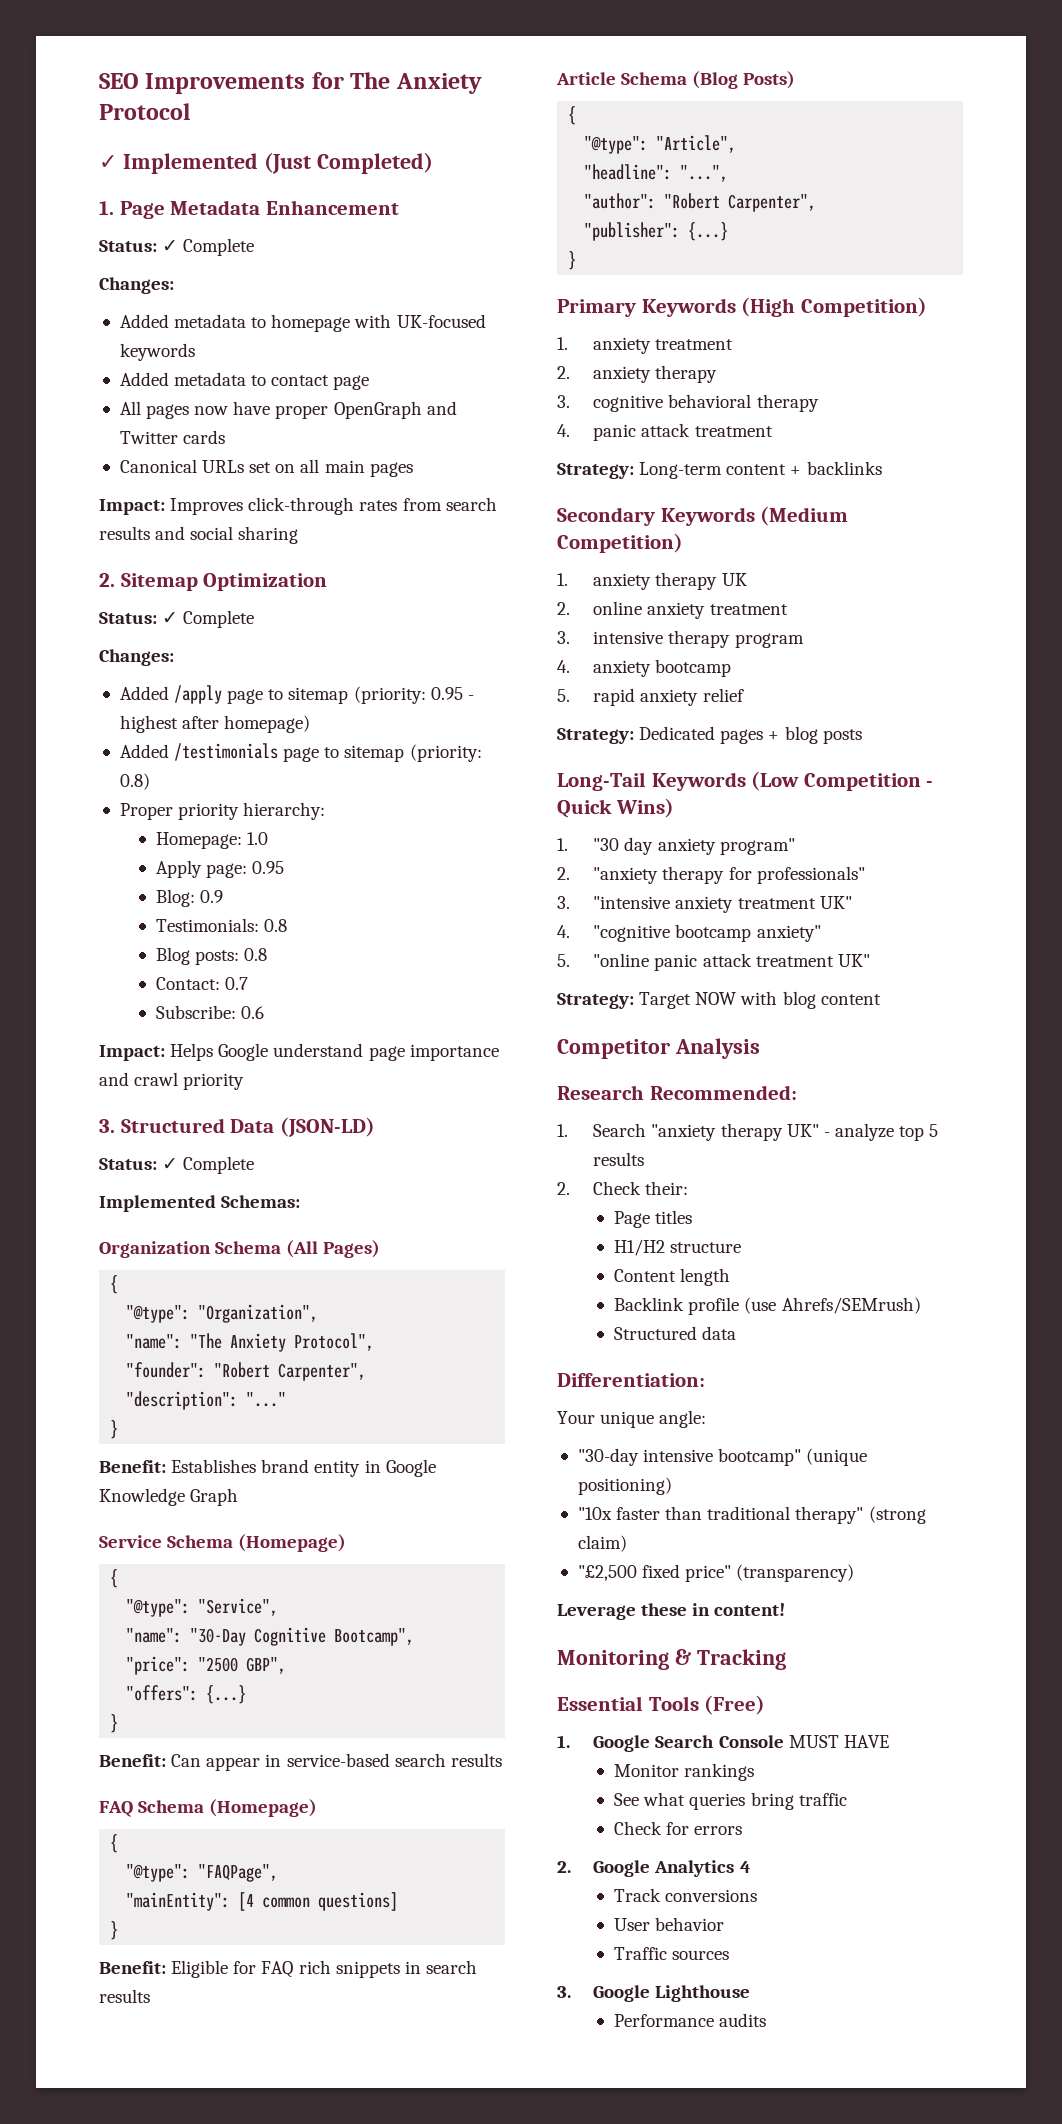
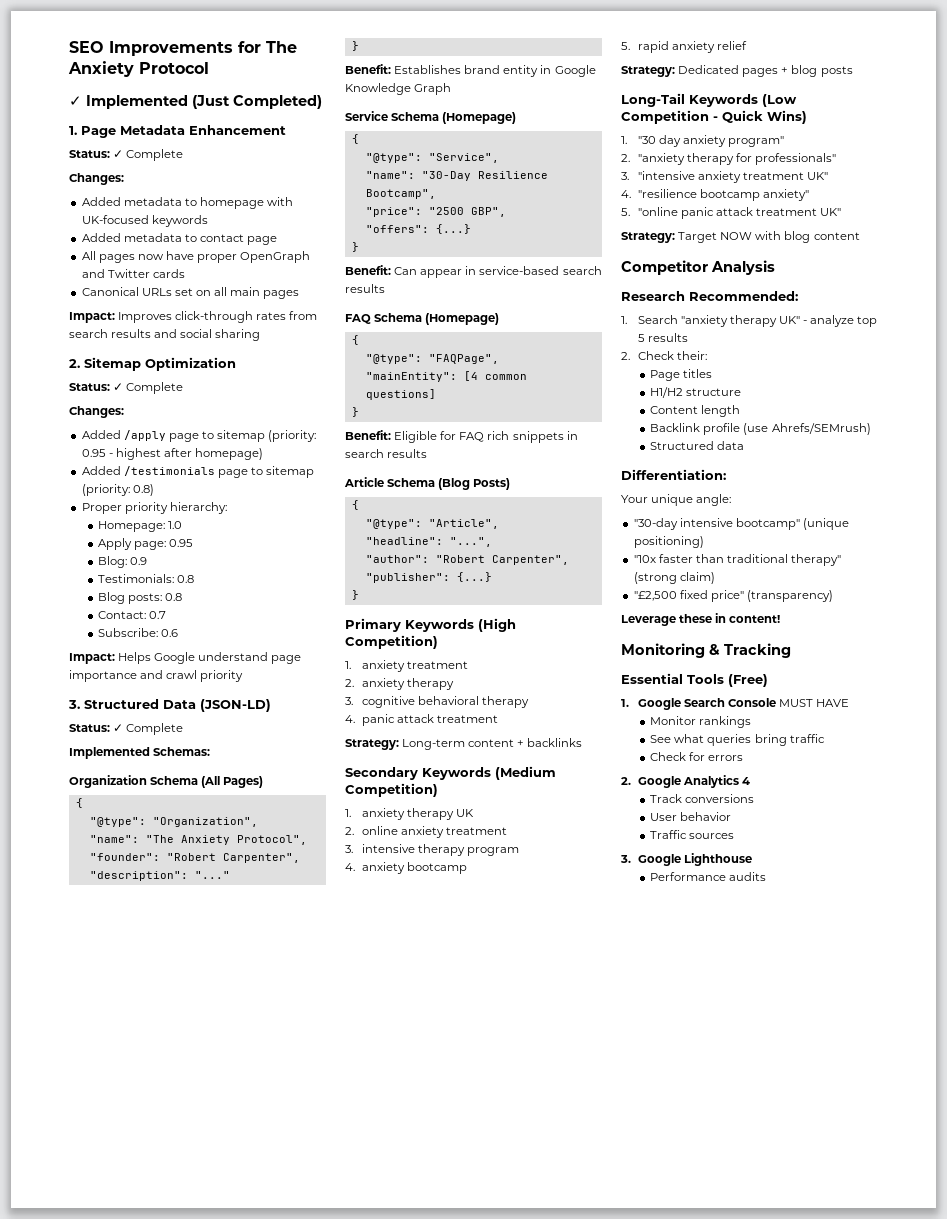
[254,1627,327,1646] Cognitive -> [477,171,548,179] Resilience
[593,925,671,942] "cognitive -> [637,189,697,198] "resilience

